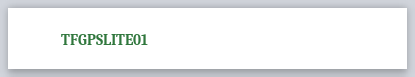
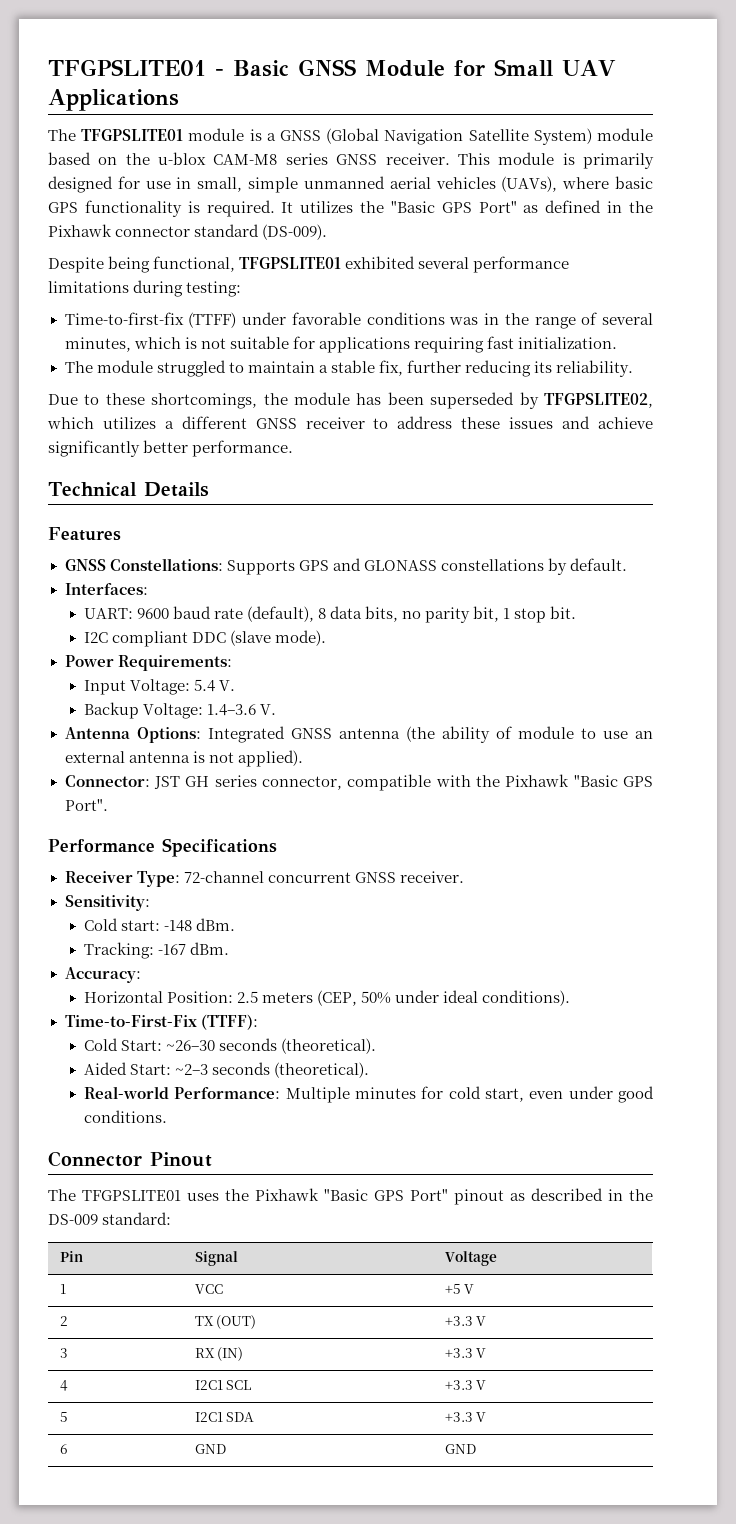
[61,34,148,45] TFGPSLITE01 -> [48,59,616,77] [48,89,179,111] [48,128,653,145] [48,152,655,169] [48,176,653,193] [48,200,653,217] [48,224,328,240] [48,256,570,273] [48,280,242,297] [64,312,653,329] [64,336,617,353] [64,360,634,377] [48,392,653,409] [47,416,654,429] [48,440,294,457] [48,482,209,497] [48,527,121,541] [64,558,627,575] [64,583,148,595] [83,606,577,623] [83,630,326,647] [64,655,232,671] [83,679,235,695] [83,702,276,719] [64,726,653,743] [64,750,303,767] [64,774,654,791] [64,799,108,811] [48,838,277,857] [64,871,464,887] [64,895,150,911] [83,918,235,932] [83,942,229,959] [64,967,141,983] [83,990,571,1006] [64,1014,258,1030] [83,1038,376,1054] [83,1062,369,1078] [83,1086,655,1103] [83,1110,167,1123] [48,1151,212,1167] [48,1188,653,1205] [48,1212,172,1225] [59,1251,83,1262] [194,1251,238,1266] [444,1251,497,1266] [59,1284,66,1294] [194,1284,223,1294] [444,1284,475,1294] [59,1316,68,1326] [194,1315,257,1329] [444,1316,487,1326] [59,1348,68,1358] [194,1347,244,1361] [444,1348,487,1358] [59,1380,68,1391] [194,1380,252,1390] [444,1380,487,1390] [59,1412,68,1422] [194,1412,255,1422] [444,1412,487,1422] [59,1444,68,1454] [194,1444,226,1454] [444,1444,476,1454] TFGPSLITE01 - Basic GNSS Module for Small UAV Applications // The TFGPSLITE01 module is a GNSS (Global Navigation Satellite System) module based on the u-blox CAM-M8 series GNSS receiver. This module is primarily designed for use in small, simple unmanned aerial vehicles (UAVs), where basic GPS functionality is required. It utilizes the "Basic GPS Port" as defined in the Pixhawk connector standard (DS-009). // Despite being functional, TFGPSLITE01 exhibited several performance limitations during testing: // Time-to-first-fix (TTFF) under favorable conditions was in the range of several minutes, which is not suitable for applications requiring fast initialization. // The module struggled to maintain a stable fix, further reducing its reliability. // Due to these shortcomings, the module has been superseded by TFGPSLITE02, which utilizes a different GNSS receiver to address these issues and achieve significantly better performance. // Technical Details // Features // GNSS Constellations: Supports GPS and GLONASS constellations by default. // Interfaces: // UART: 9600 baud rate (default), 8 data bits, no parity bit, 1 stop bit. // I2C compliant DDC (slave mode). // Power Requirements: // Input Voltage: 5.4 V. // Backup Voltage: 1.4–3.6 V. // Antenna Options: Integrated GNSS antenna (the ability of module to use an external antenna is not applied). // Connector: JST GH series connector, compatible with the Pixhawk "Basic GPS Port". // Performance Specifications // Receiver Type: 72-channel concurrent GNSS receiver. // Sensitivity: // Cold start: -148 dBm. // Tracking: -167 dBm. // Accuracy: // Horizontal Position: 2.5 meters (CEP, 50% under ideal conditions). // Time-to-First-Fix (TTFF): // Cold Start: ~26–30 seconds (theoretical). // Aided Start: ~2–3 seconds (theoretical). // Real-world Performance: Multiple minutes for cold start, even under good conditions. // Connector Pinout // The TFGPSLITE01 uses the Pixhawk "Basic GPS Port" pinout as described in the DS-009 standard: // Pin | Signal | Voltage // 1 | VCC | +5 V // 2 | TX (OUT) | +3.3 V // 3 | RX (IN) | +3.3 V // 4 | I2C1 SCL | +3.3 V // 5 | I2C1 SDA | +3.3 V // 6 | GND | GND

